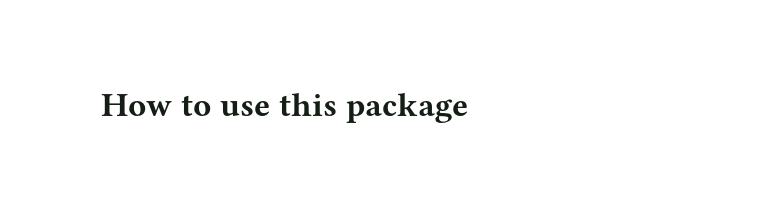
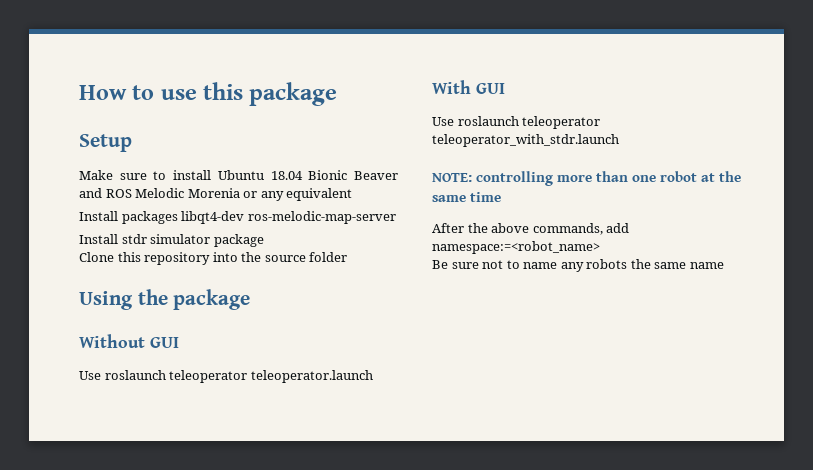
(469, 108) none -> [79,134,132,152] [79,170,399,180] [79,188,353,201] [79,211,396,224] [79,234,264,247] [79,252,348,265] [79,289,251,310] [79,334,179,348] [79,370,373,383] [432,80,505,94] [432,116,601,129] [432,134,619,147] [432,171,742,186] [432,192,502,202] [432,223,630,235] [432,241,600,254] [432,259,724,272] // Setup // Make sure to install Ubuntu 18.04 Bionic Beaver and ROS Melodic Morenia or any equivalent // Install packages libqt4-dev ros-melodic-map-server // Install stdr simulator package // Clone this repository into the source folder // Using the package // Without GUI // Use roslaunch teleoperator teleoperator.launch // With GUI // Use roslaunch teleoperator teleoperator_with_stdr.launch // NOTE: controlling more than one robot at the same time // After the above commands, add namespace:=<robot_name> // Be sure not to name any robots the same name

